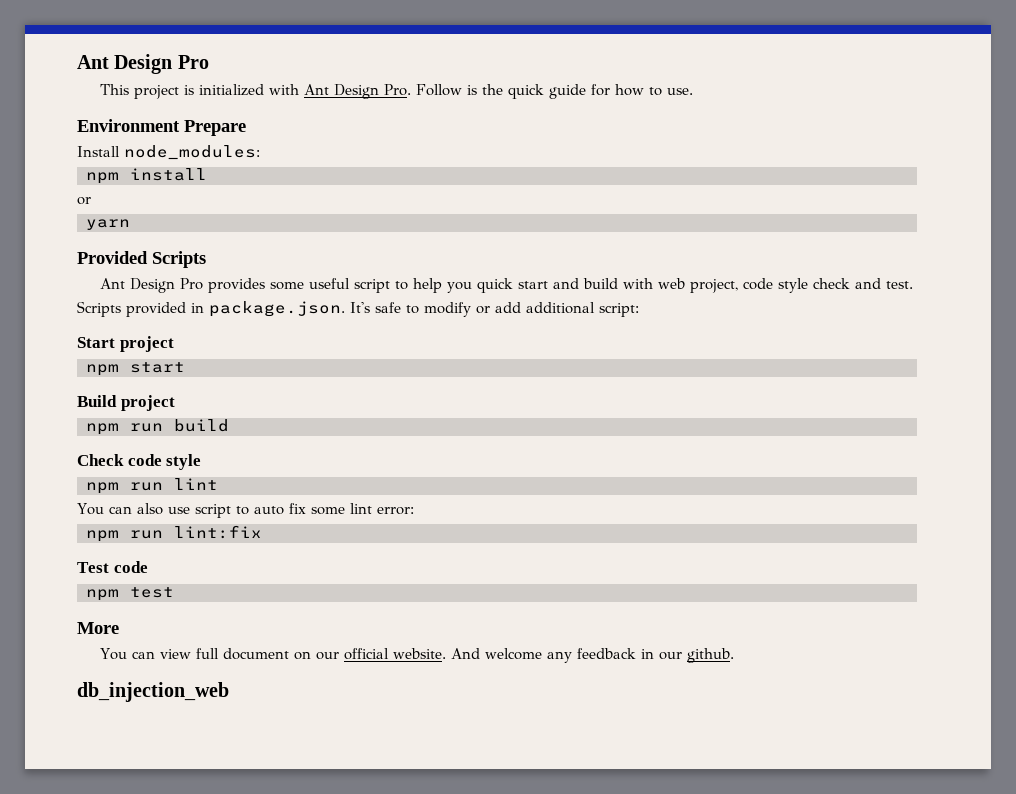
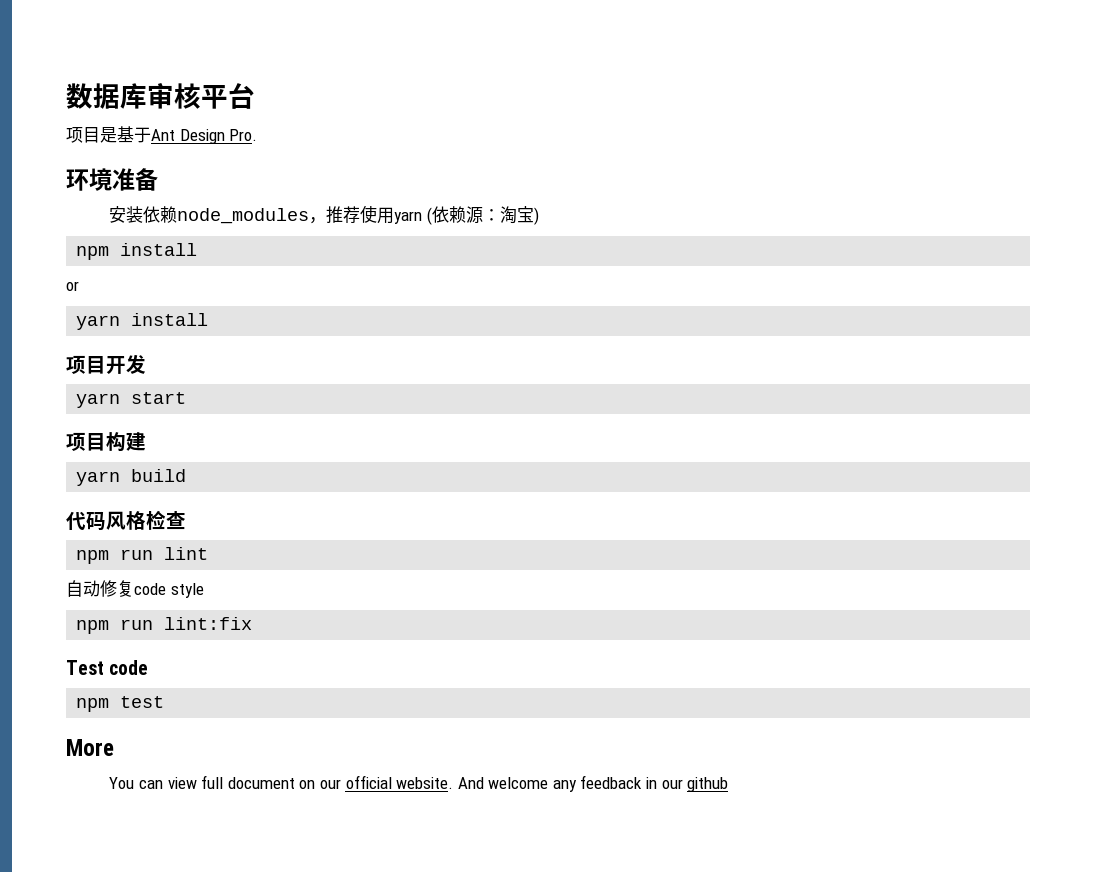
[77,54,209,74] [100,84,694,99] [77,119,246,136] [77,145,260,160] [86,168,207,184] [77,197,91,205] [86,219,130,230] [77,251,206,268] [100,278,914,293] [77,301,639,317] [77,336,174,352] [86,362,185,376] [77,395,175,411] [86,419,229,435] [77,454,202,470] [86,478,218,494] [77,503,414,518] Ant Design Pro // This project is initialized with Ant Design Pro. Follow is the quick guide for how to use. // Environment Prepare // Install node_modules: // npm install // or // yarn // Provided Scripts // Ant Design Pro provides some useful script to help you quick start and build with web project, code style check and test. // Scripts provided in package.json. It's safe to modify or add additional script: // Start project // npm start // Build project // npm run build // Check code style // npm run lint // You can also use script to auto fix some lint error: -> [66,83,255,109] [66,126,258,144] [66,168,158,191] [109,205,539,225] [76,243,198,260] [66,281,79,291] [76,313,209,330] [66,354,146,374] [76,392,187,408] [66,432,146,452] [76,469,187,486] [66,510,186,531] [76,547,209,564] [66,580,204,598] 数据库审核平台 // 项目是基于Ant Design Pro. // 环境准备 // 安装依赖node_modules，推荐使用yarn (依赖源：淘宝) // npm install // or // yarn install // 项目开发 // yarn start // 项目构建 // yarn build // 代码风格检查 // npm run lint // 自动修复code style
[687,648,735,663] [77,682,229,702] github. // db_injection_web -> [687,777,729,792] github

